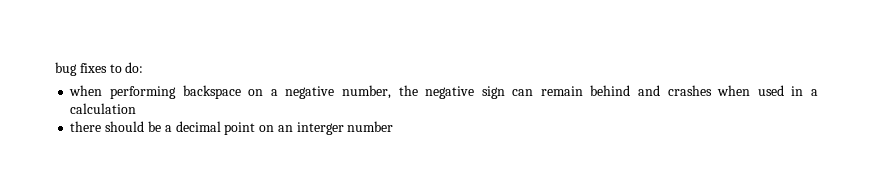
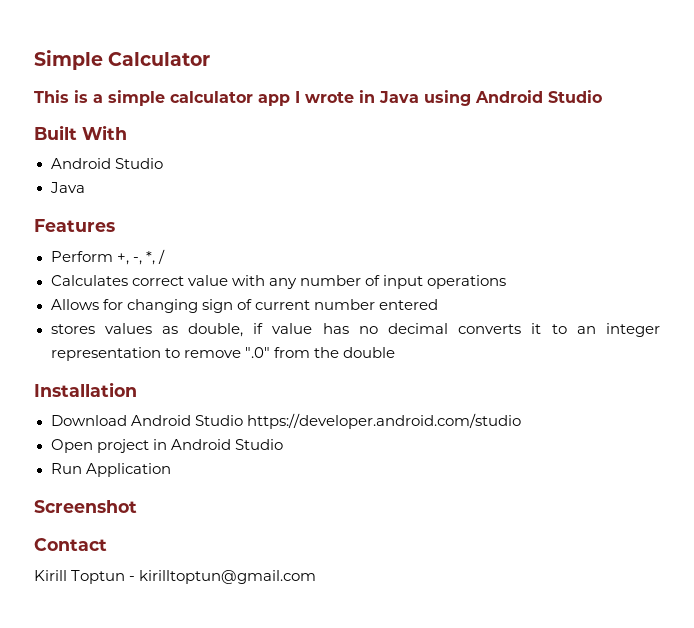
[55,62,144,76] [69,85,818,99] [70,103,137,114] [70,121,394,135] bug fixes to do: // when performing backspace on a negative number, the negative sign can remain behind and crashes when used in a calculation // there should be a decimal point on an interger number -> [34,50,211,70] [34,90,602,106] [34,125,127,140] [50,158,163,169] [49,182,85,193] [34,219,115,232] [50,249,165,265] [50,275,506,289] [50,299,438,313] [50,323,661,337] [50,347,395,361] [34,382,137,397] [50,413,521,429] [50,439,283,453] [50,463,171,477] [34,500,137,513] [34,538,107,551] [34,570,317,584] Simple Calculator // This is a simple calculator app I wrote in Java using Android Studio // Built With // Android Studio // Java // Features // Perform +, -, *, / // Calculates correct value with any number of input operations // Allows for changing sign of current number entered // stores values as double, if value has no decimal converts it to an integer representation to remove ".0" from the double // Installation // Download Android Studio https://developer.android.com/studio // Open project in Android Studio // Run Application // Screenshot // Contact // Kirill Toptun - kirilltoptun@gmail.com

